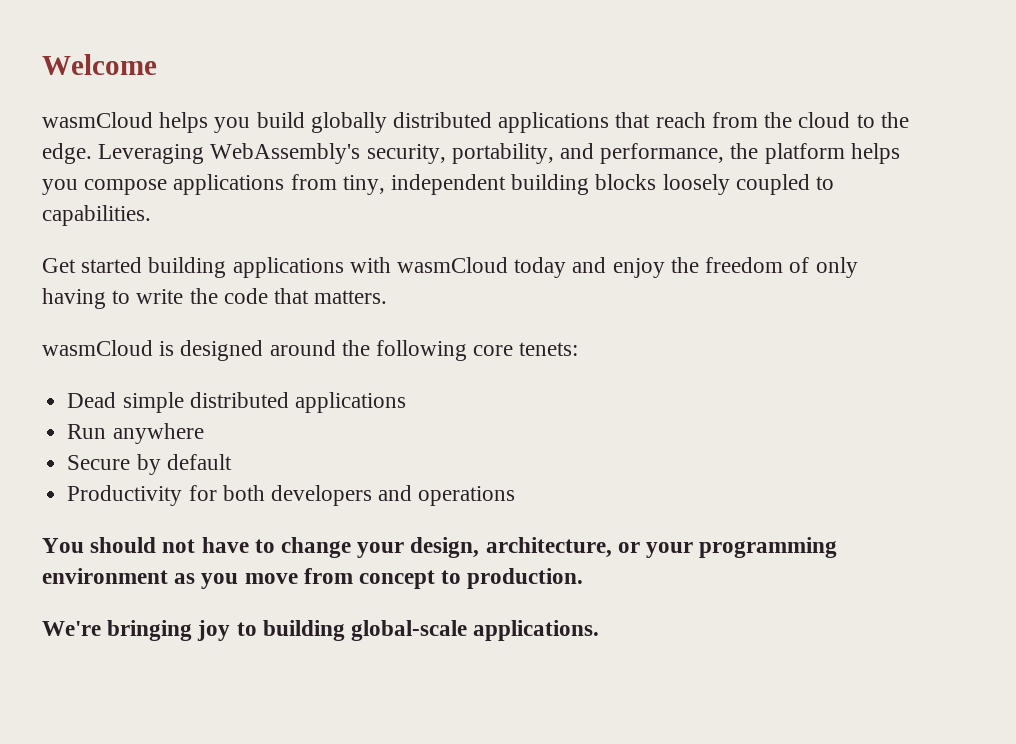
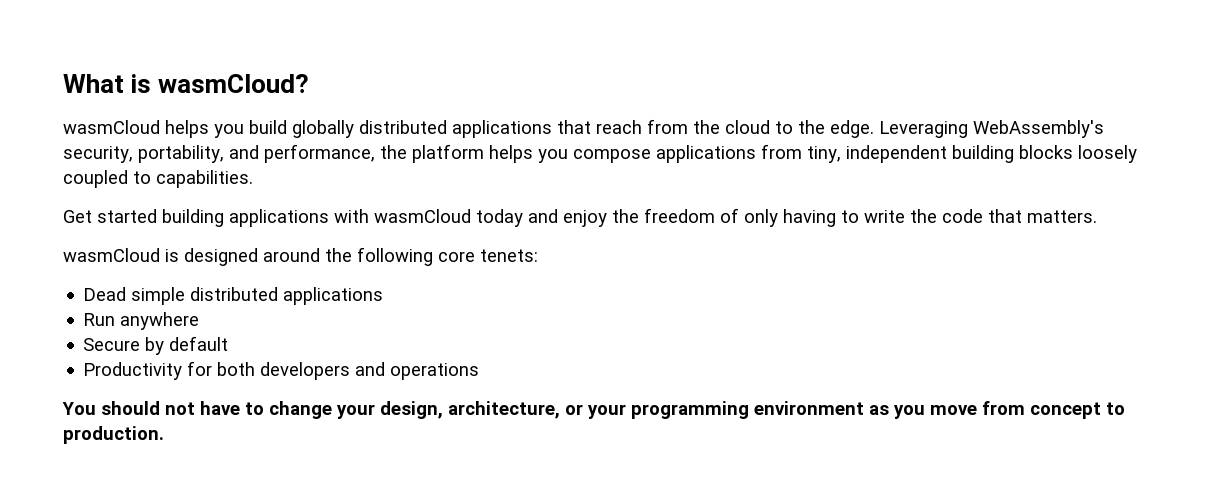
[42,54,157,75] Welcome -> [63,74,310,93] What is wasmCloud?
[42,620,600,641] // We're bringing joy to building global-scale applications. -> (164, 435) none

